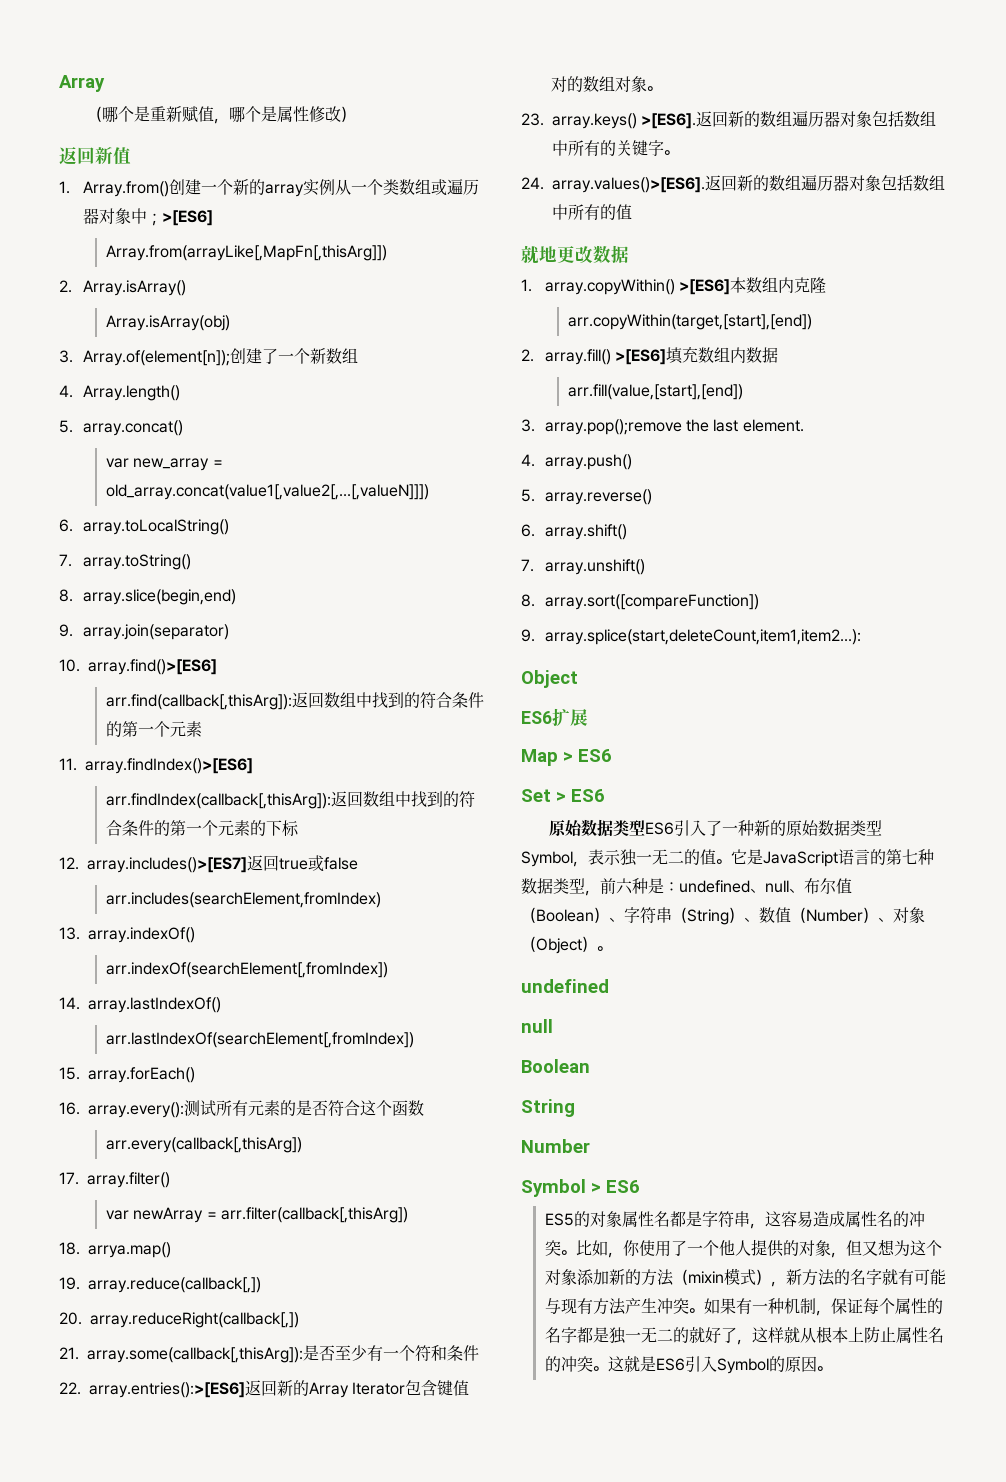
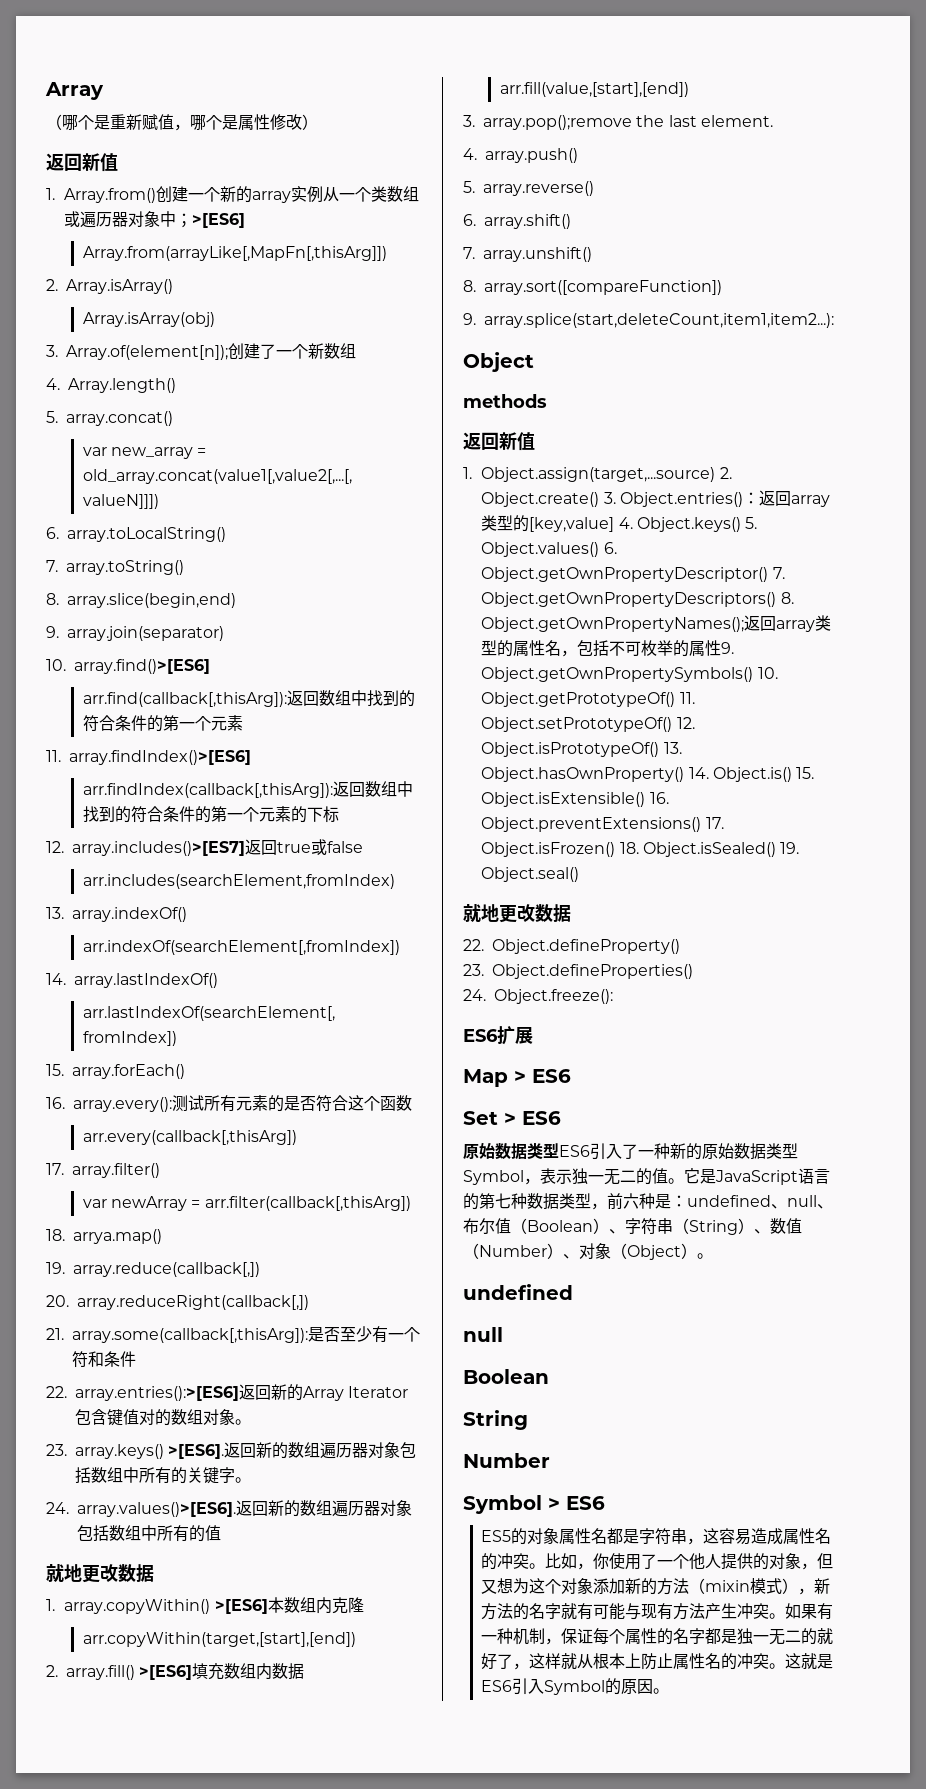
(578, 679) none -> [463,394,547,408] [463,432,535,451] [463,467,732,482] [481,490,830,507] [481,515,758,532] [481,542,617,557] [481,567,785,582] [481,592,794,607] [481,615,832,632] [481,640,735,657] [481,667,778,682] [481,692,695,707] [481,717,695,732] [481,742,682,757] [481,767,815,782] [481,792,669,807] [481,817,724,832] [481,842,800,857] [481,867,580,882] [463,904,571,923] [463,939,680,954] [463,964,693,979] [463,989,613,1004] // methods // 返回新值 // 1. Object.assign(target,...source) 2. Object.create() 3. Object.entries()：返回array类型的[key,value] 4. Object.keys() 5. Object.values() 6. Object.getOwnPropertyDescriptor() 7. Object.getOwnPropertyDescriptors() 8. Object.getOwnPropertyNames();返回array类型的属性名，包括不可枚举的属性9. Object.getOwnPropertySymbols() 10. Object.getPrototypeOf() 11. Object.setPrototypeOf() 12. Object.isPrototypeOf() 13. Object.hasOwnProperty() 14. Object.is() 15. Object.isExtensible() 16. Object.preventExtensions() 17. Object.isFrozen() 18. Object.isSealed() 19. Object.seal() // 就地更改数据 // 22. Object.defineProperty() // 23. Object.defineProperties() // 24. Object.freeze():

